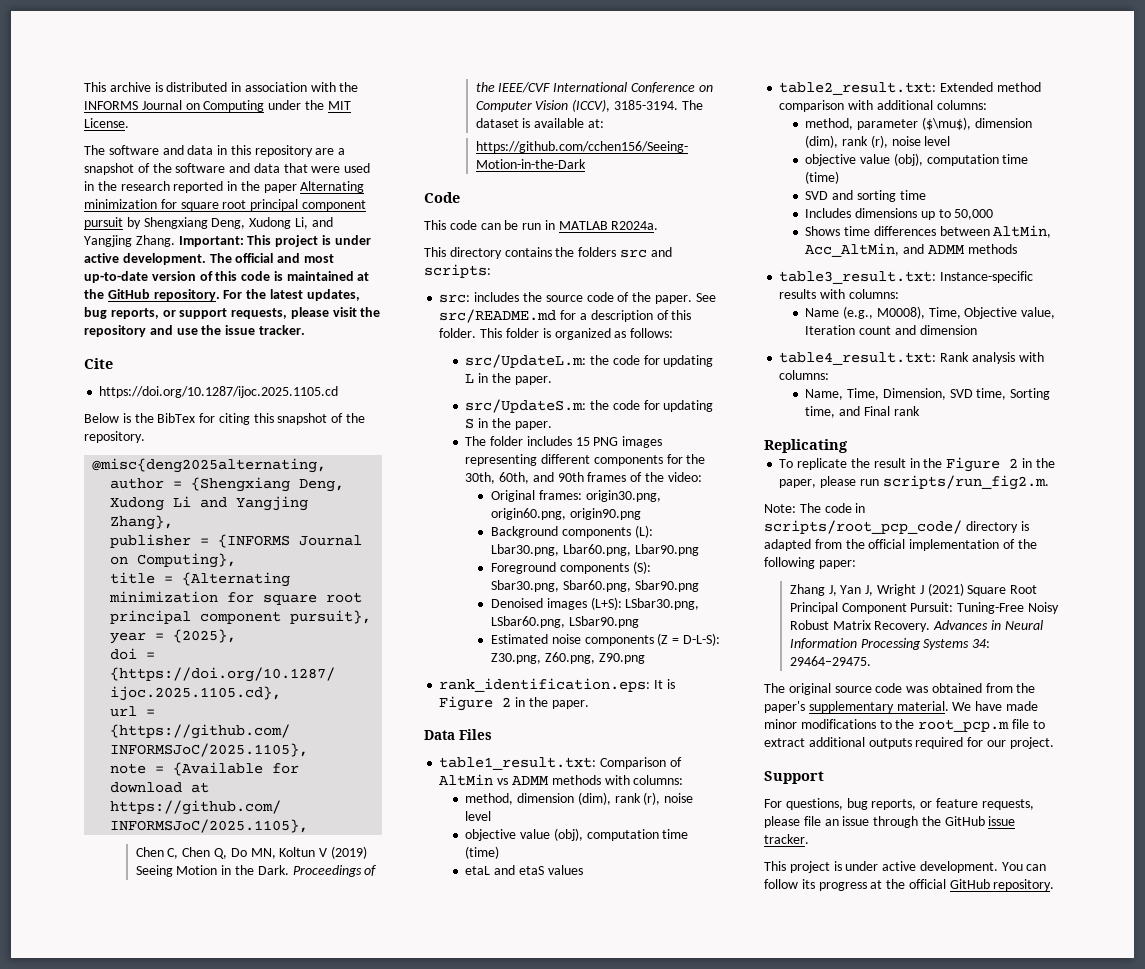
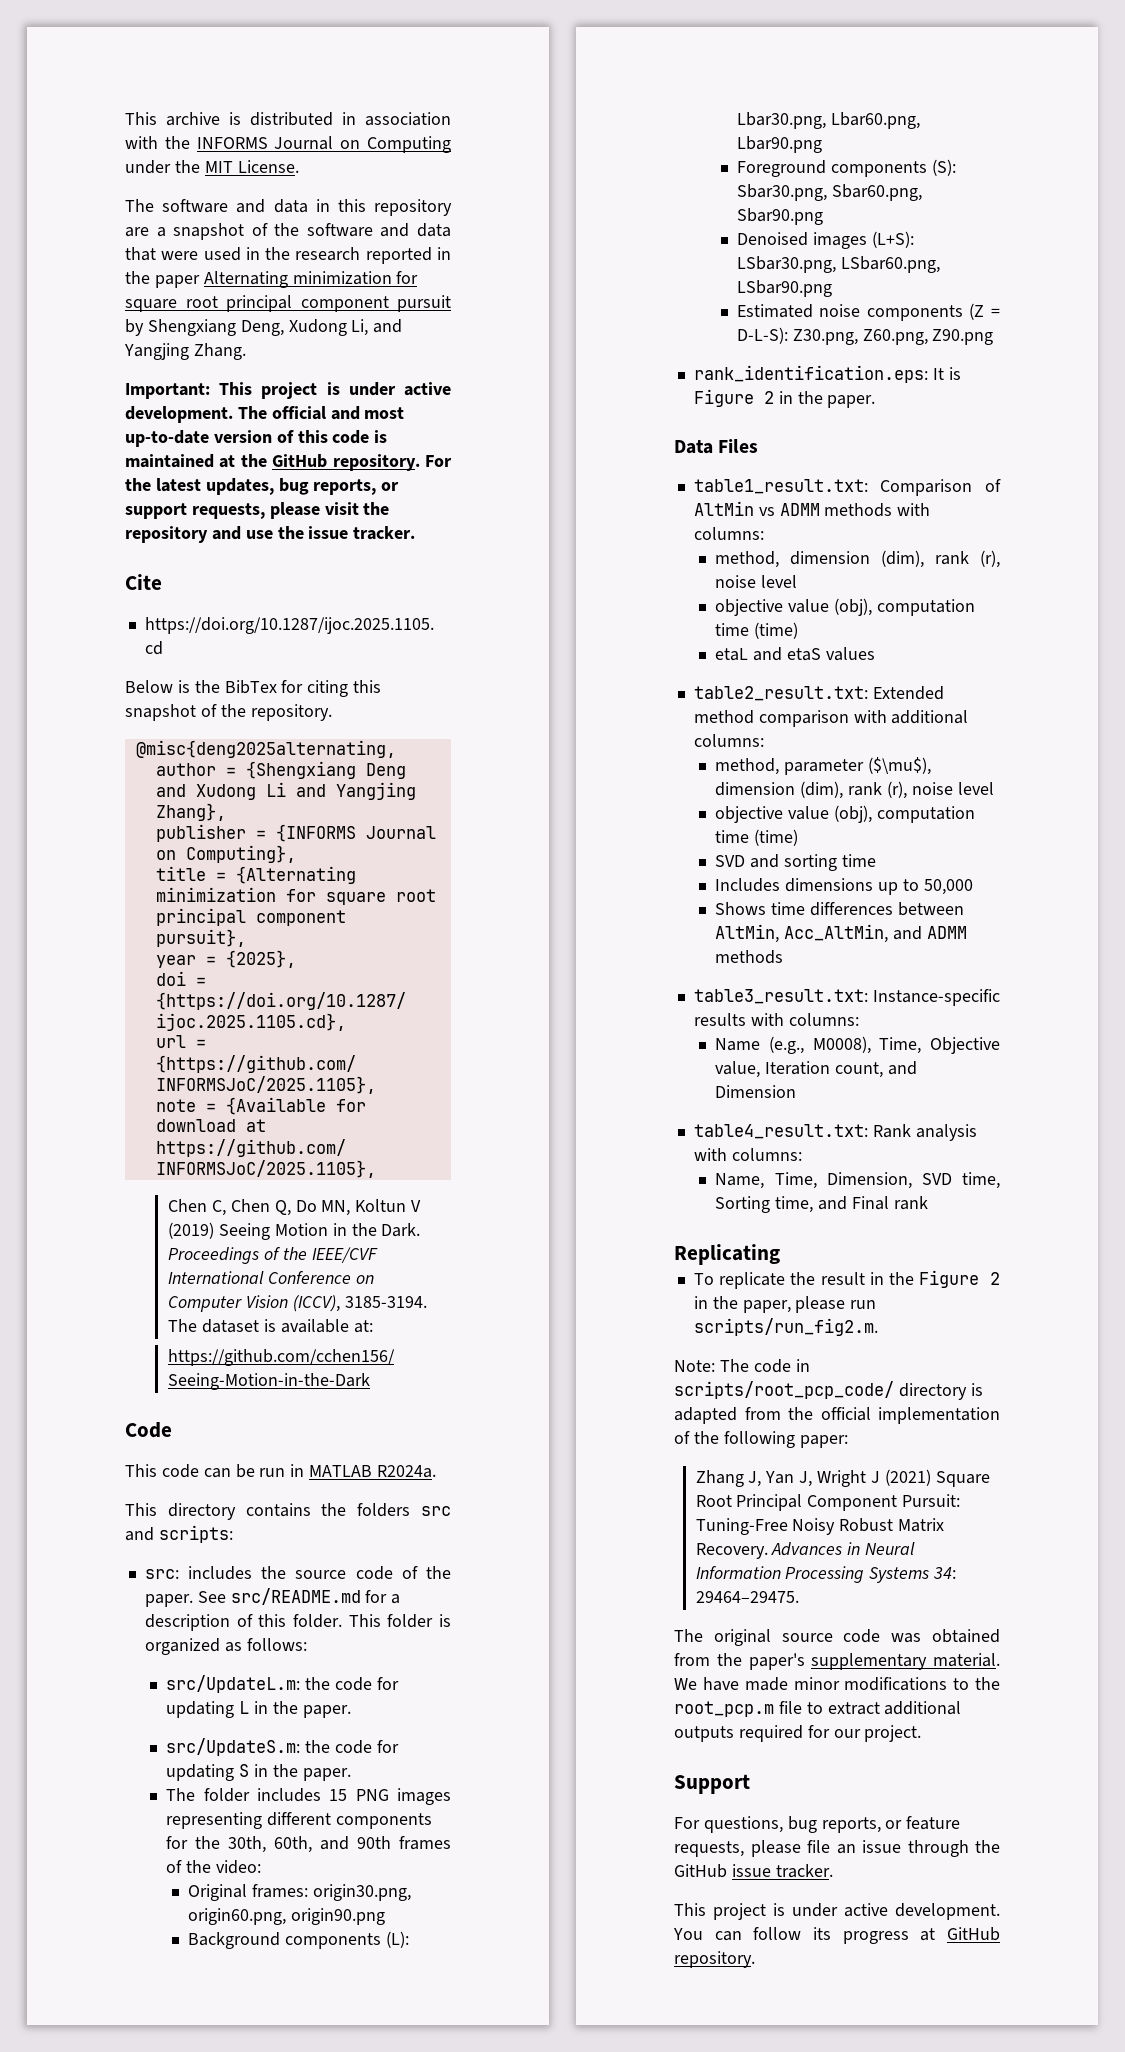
(175, 241) none -> (246, 351) //
[299,479,345,492] Deng, -> [365,763,406,779] [155,784,186,797] Deng and
[859,325,977,335] count and dimension -> [835,1061,917,1078] [715,1085,797,1098] count, and Dimension
[886,879,946,889] the official -> (936, 1934) none

